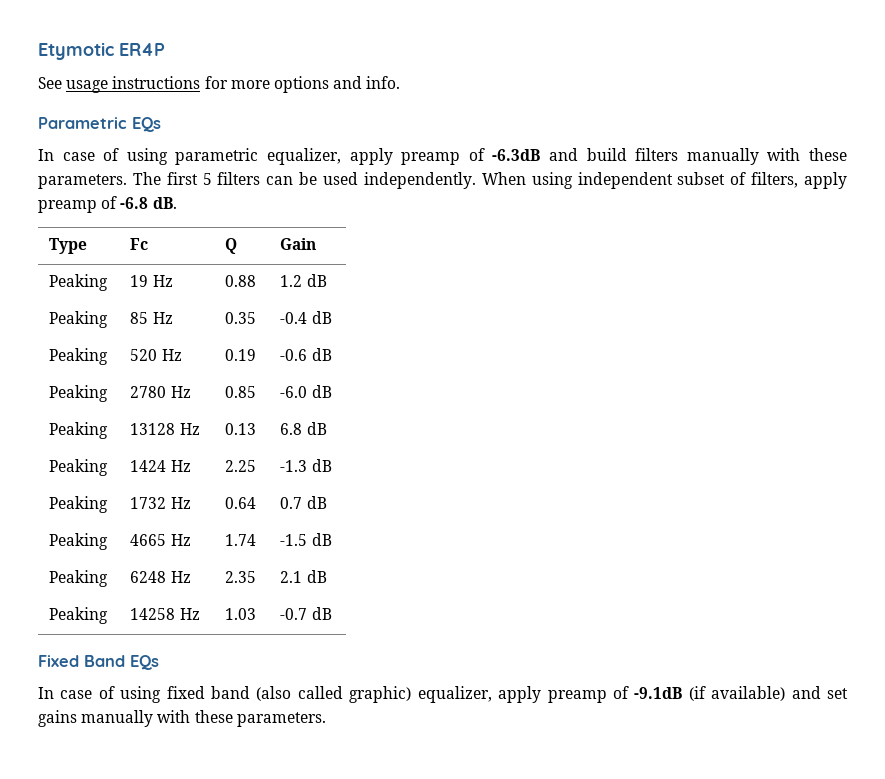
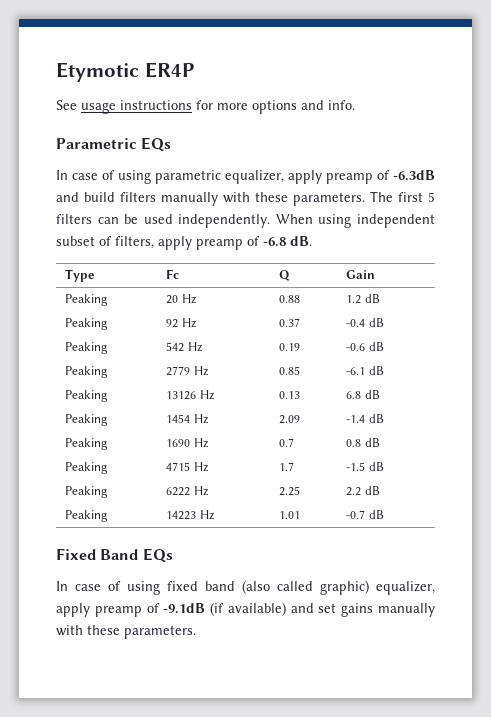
[130,275,149,287] 19 -> [166,295,179,304] 20
[130,312,173,324] [225,312,257,324] 85 Hz | 0.35 -> [166,318,197,328] [279,318,301,327] 92 Hz | 0.37
[130,349,158,361] 520 -> [166,342,185,352] 542
[130,386,167,398] 2780 -> [166,366,191,376] 2779
[280,385,332,398] [49,422,109,439] [130,423,176,435] -6.0 dB // Peaking | 13128 -> [346,366,384,375] [65,390,109,402] [166,391,197,400] -6.1 dB // Peaking | 13126
[130,460,191,472] [225,460,257,472] [280,459,332,472] [49,496,109,513] [130,497,191,509] [225,497,257,509] [280,496,327,509] [49,533,109,550] [130,534,191,546] [225,534,257,546] 1424 Hz | 2.25 | -1.3 dB // Peaking | 1732 Hz | 0.64 | 0.7 dB // Peaking | 4665 Hz | 1.74 -> [166,414,209,424] [279,415,301,424] [346,414,384,423] [65,438,109,450] [166,438,209,448] [279,438,295,447] [346,438,380,447] [65,462,109,474] [166,462,209,472] [279,462,295,471] 1454 Hz | 2.09 | -1.4 dB // Peaking | 1690 Hz | 0.7 | 0.8 dB // Peaking | 4715 Hz | 1.7
[130,571,191,583] [225,571,257,583] [280,570,327,583] [49,607,109,624] [130,608,200,620] [225,608,257,620] 6248 Hz | 2.35 | 2.1 dB // Peaking | 14258 Hz | 1.03 -> [166,486,209,496] [279,486,301,496] [346,486,380,496] [65,510,109,522] [166,510,215,520] [279,511,301,519] 6222 Hz | 2.25 | 2.2 dB // Peaking | 14223 Hz | 1.01

